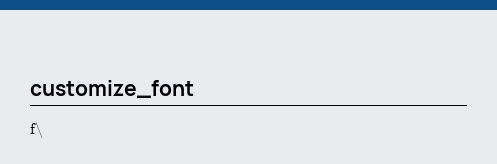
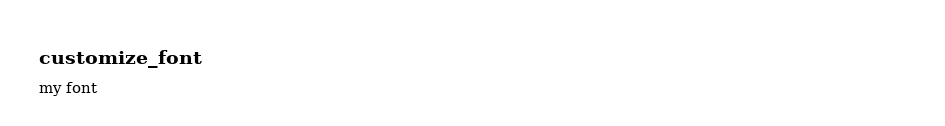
[30,122,43,138] f\ -> [39,82,97,96] my font

